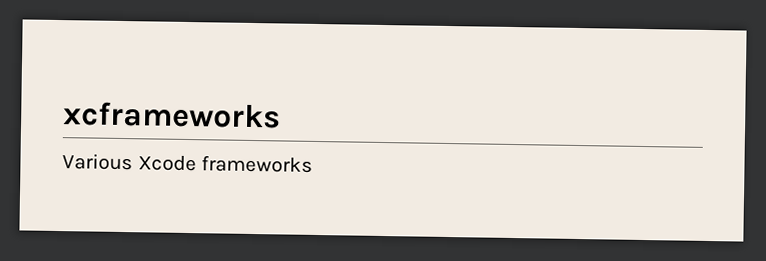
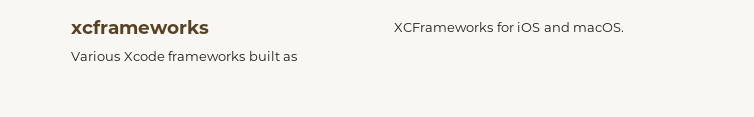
(314, 164) none -> [248,51,298,61] [394,22,625,32] built as XCFrameworks for iOS and macOS.

